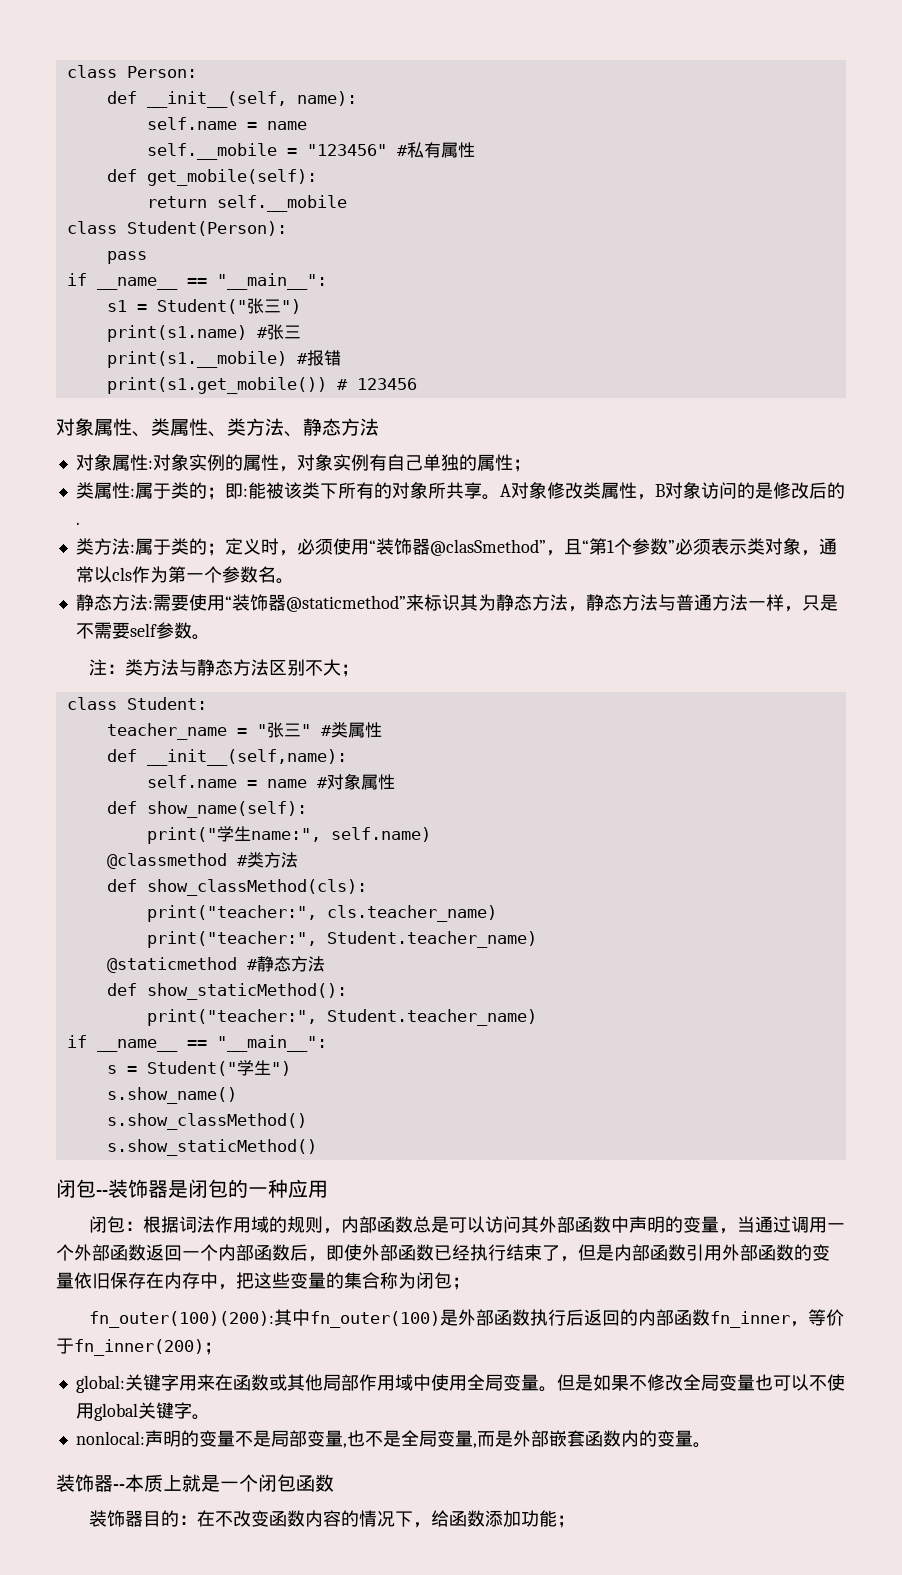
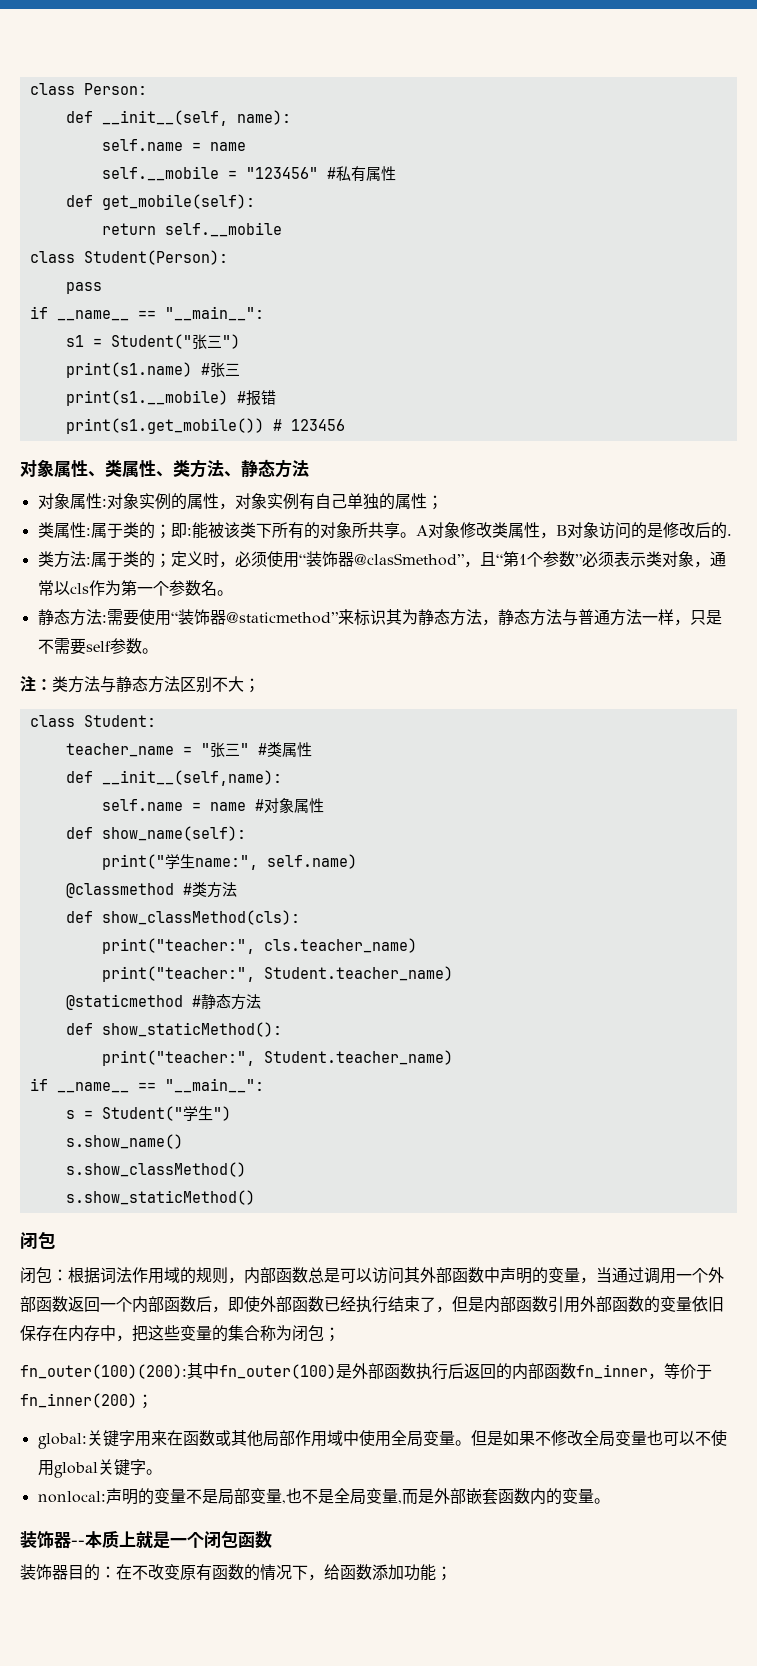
[96,1179,328,1198] --装饰器是闭包的一种应用 -> (56, 1240) none
[268,1510,341,1527] 函数内容 -> [180,1564,244,1581] 原有函数

